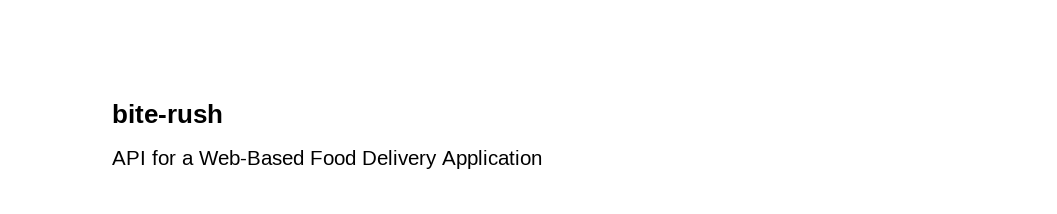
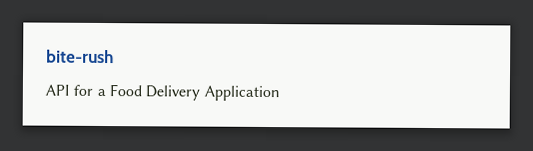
[199,150,304,165] Web-Based -> (106, 92) none

